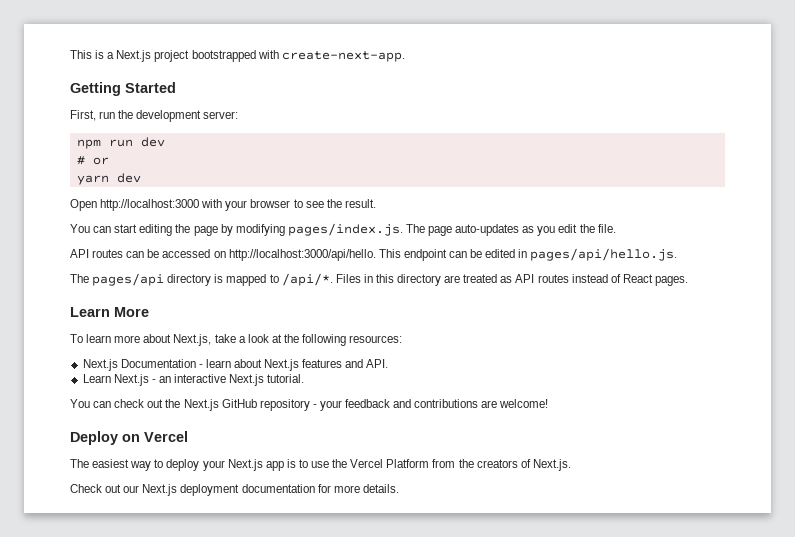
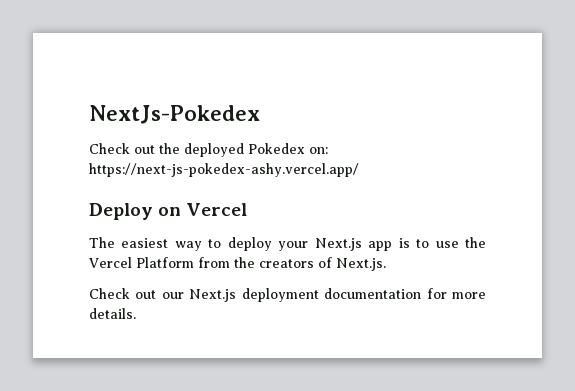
[70,50,405,62] [70,82,176,96] [70,110,239,122] [76,137,165,149] [76,156,109,165] [76,173,141,185] [70,199,376,211] [70,223,616,236] [70,248,678,261] [70,273,688,286] [70,307,149,317] [70,334,403,346] [82,359,389,371] [82,374,305,386] [70,399,549,411] This is a Next.js project bootstrapped with create-next-app. // Getting Started // First, run the development server: // npm run dev // # or // yarn dev // Open http://localhost:3000 with your browser to see the result. // You can start editing the page by modifying pages/index.js. The page auto-updates as you edit the file. // API routes can be accessed on http://localhost:3000/api/hello. This endpoint can be edited in pages/api/hello.js. // The pages/api directory is mapped to /api/*. Files in this directory are treated as API routes instead of React pages. // Learn More // To learn more about Next.js, take a look at the following resources: // Next.js Documentation - learn about Next.js features and API. // Learn Next.js - an interactive Next.js tutorial. // You can check out the Next.js GitHub repository - your feedback and contributions are welcome! -> [89,105,260,124] [89,143,328,157] [89,163,359,177] NextJs-Pokedex // Check out the deployed Pokedex on: https://next-js-pokedex-ashy.vercel.app/

